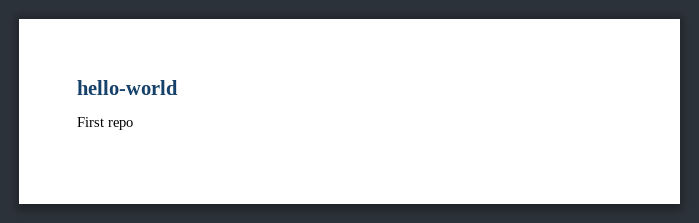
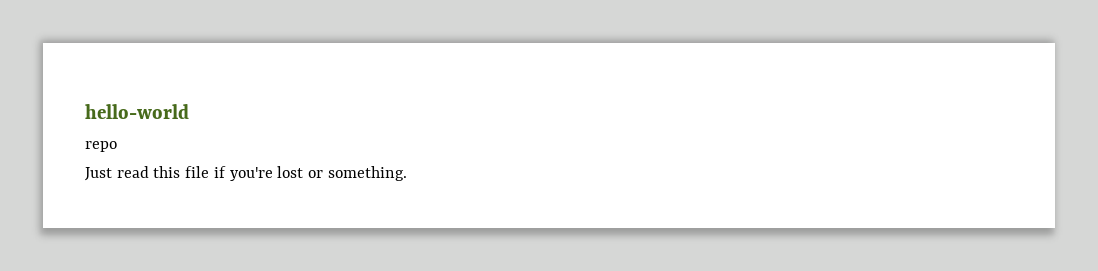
[77,117,104,127] First -> (189, 111) none
(133, 125) none -> [85,166,407,181] // Just read this file if you're lost or something.

